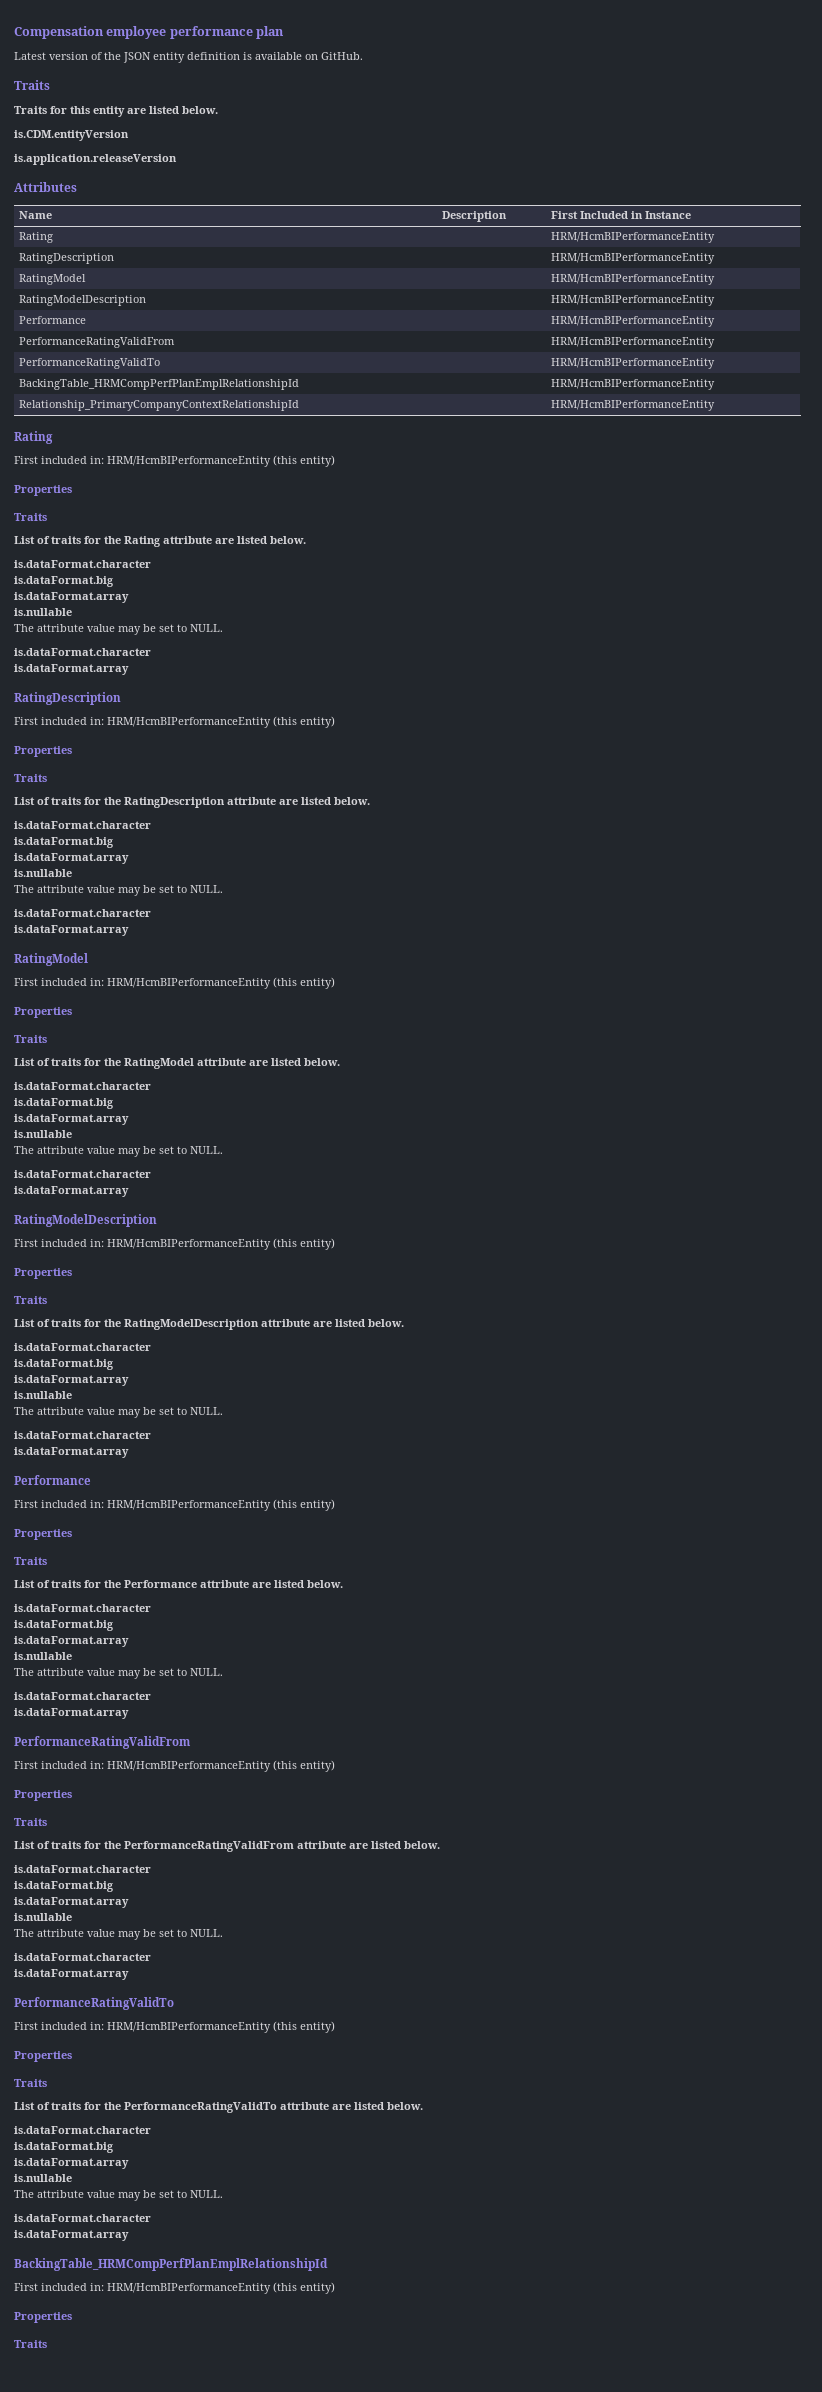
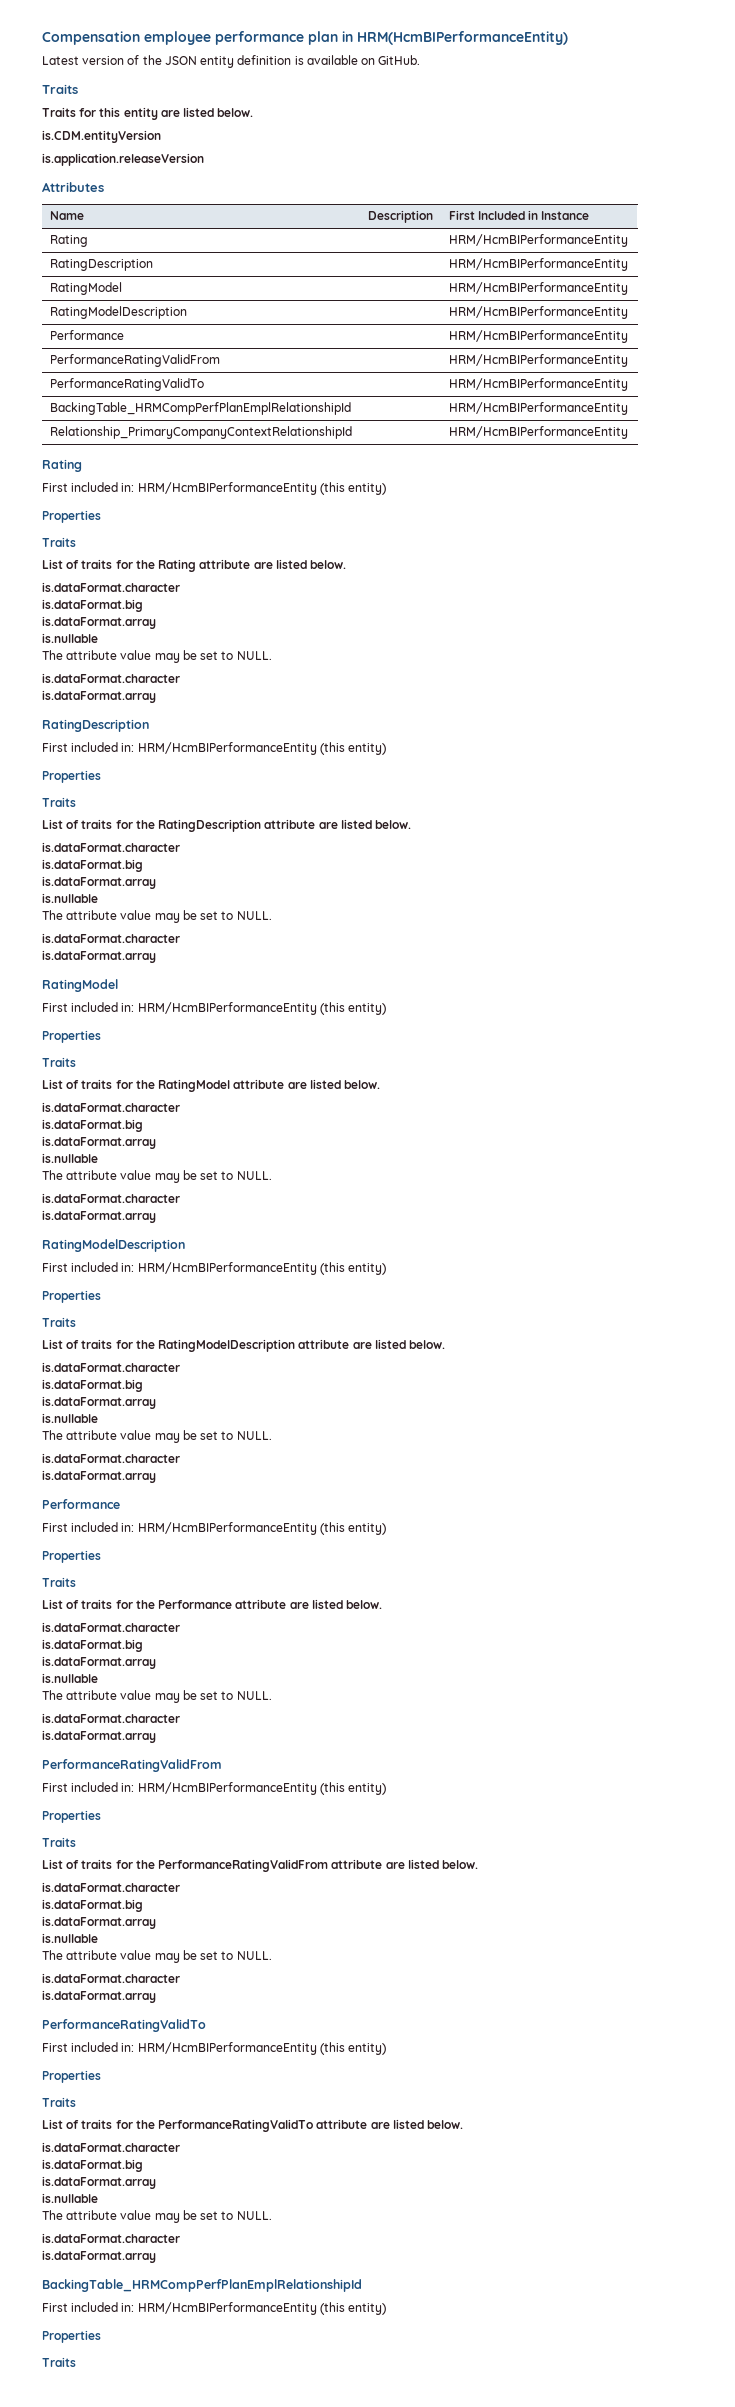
(285, 32) none -> [342,31,568,45] in HRM(HcmBIPerformanceEntity)

